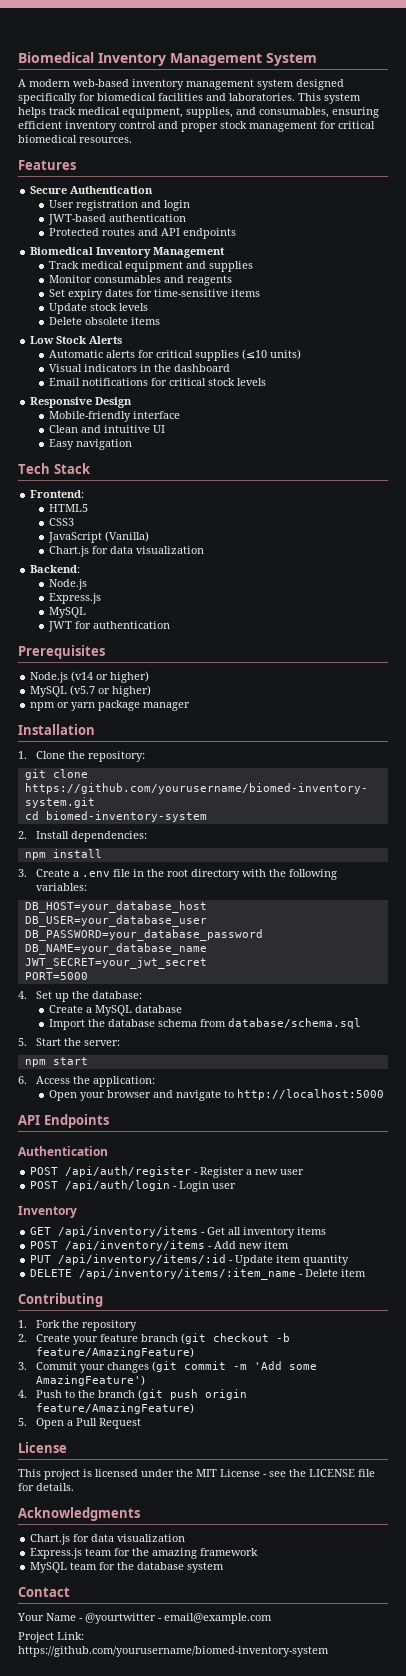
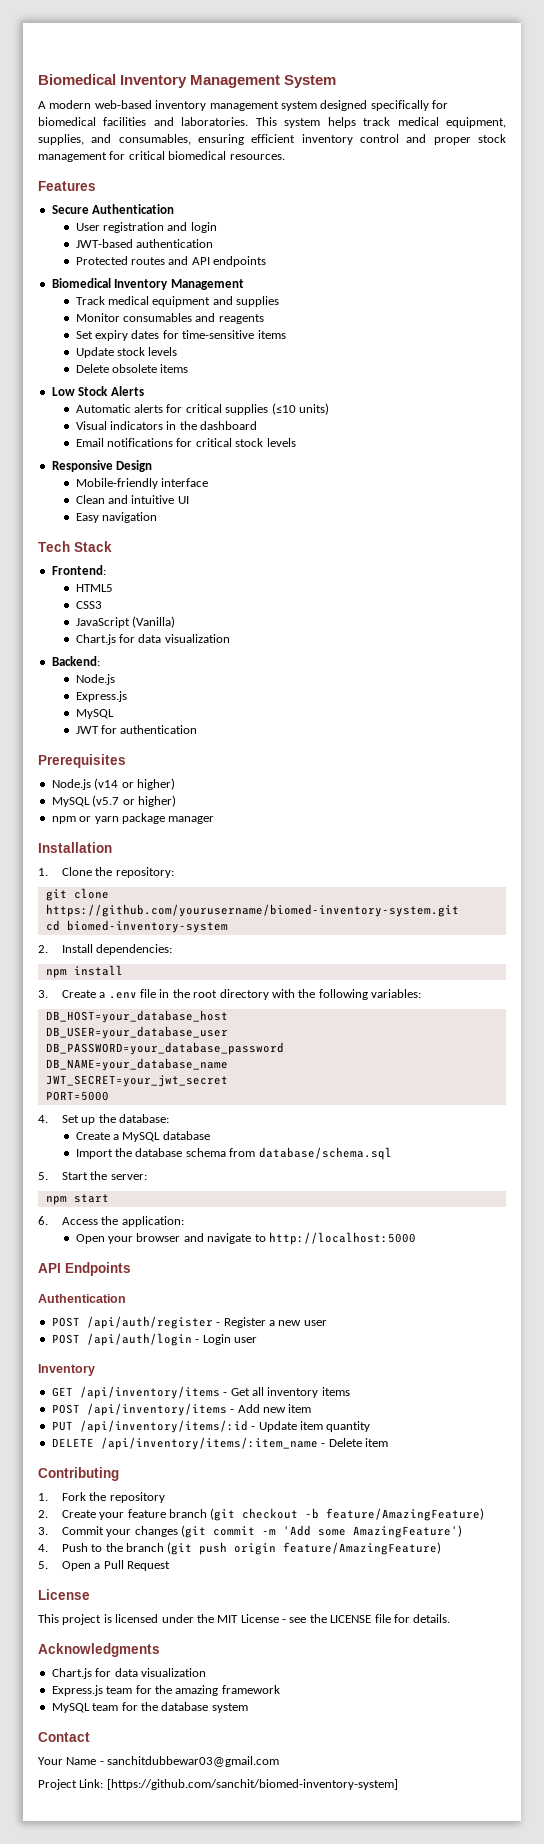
[85,1613,272,1624] @yourtwitter - email@example.com -> [107,1756,280,1767] sanchitdubbewar03@gmail.com
[18,1646,329,1657] https://github.com/yourusername/biomed-inventory-system -> [106,1779,398,1790] [https://github.com/sanchit/biomed-inventory-system]

